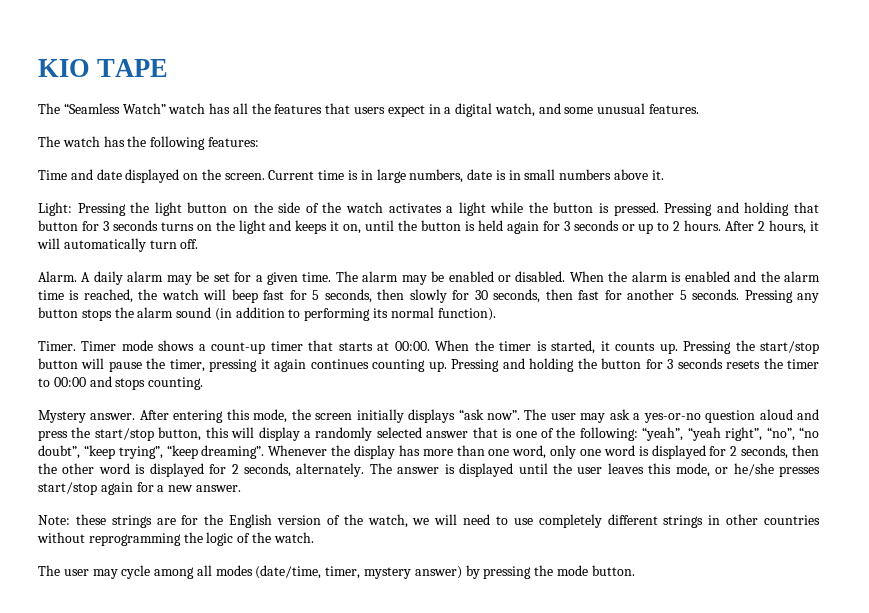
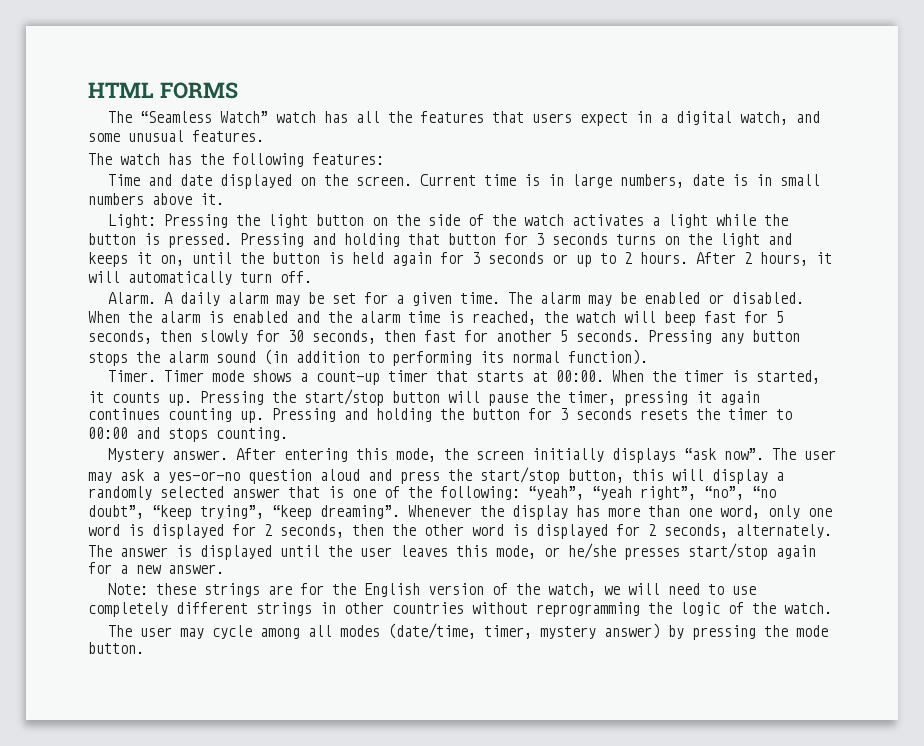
[38,59,169,77] KIO TAPE -> [88,82,238,99] HTML FORMS

